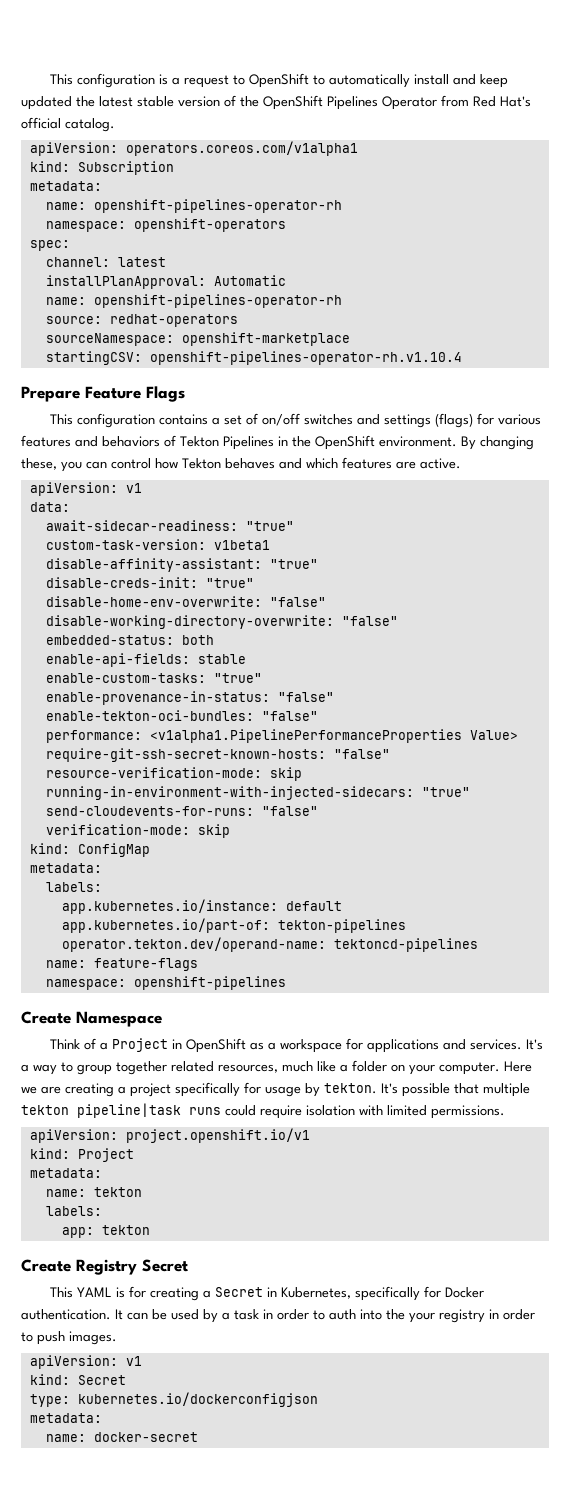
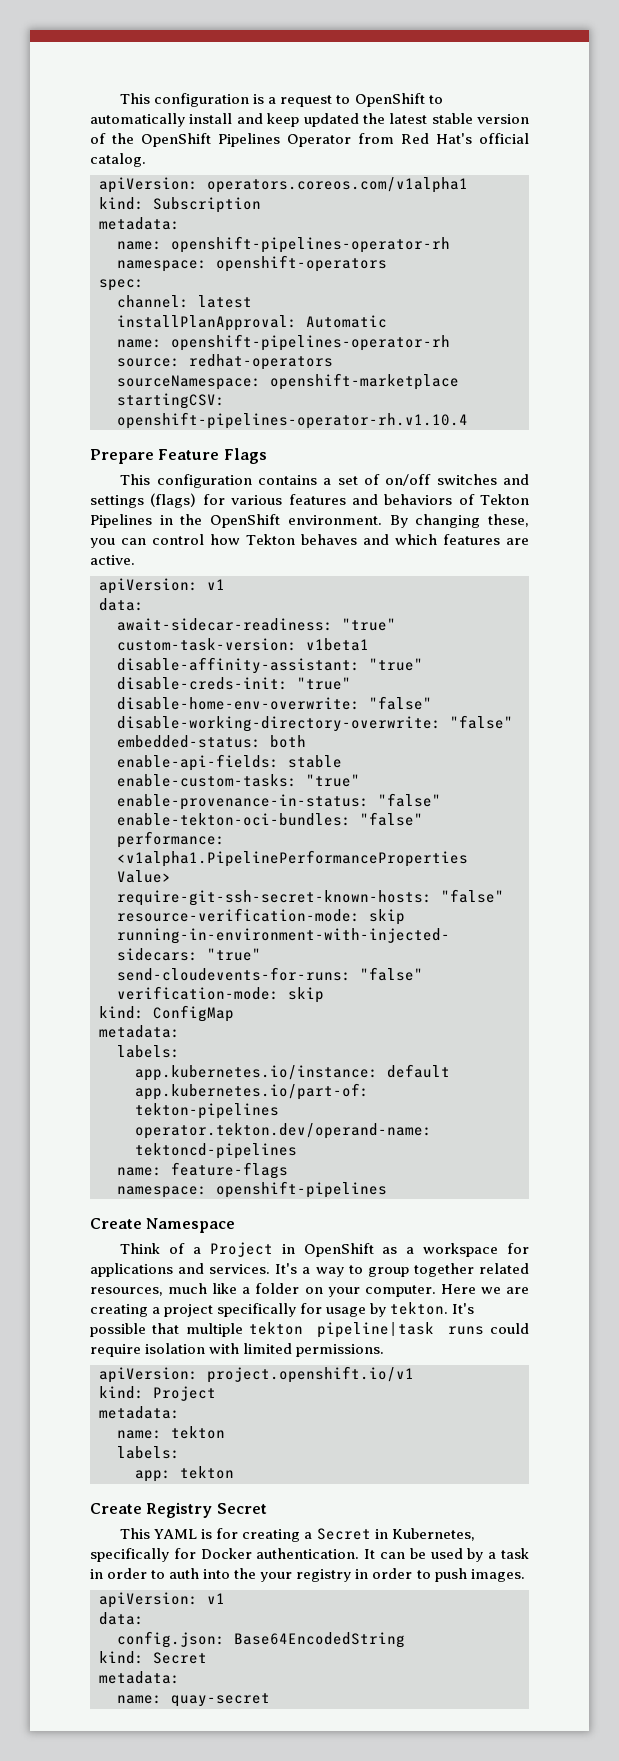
(142, 1361) none -> [99,1612,144,1625] [117,1631,405,1648] // data: // config.json: Base64EncodedString
[29,1392,318,1407] [29,1413,102,1423] [45,1432,198,1442] // type: kubernetes.io/dockerconfigjson // metadata: // name: docker-secret -> [99,1671,180,1684] [117,1693,270,1707] // metadata: // name: quay-secret

